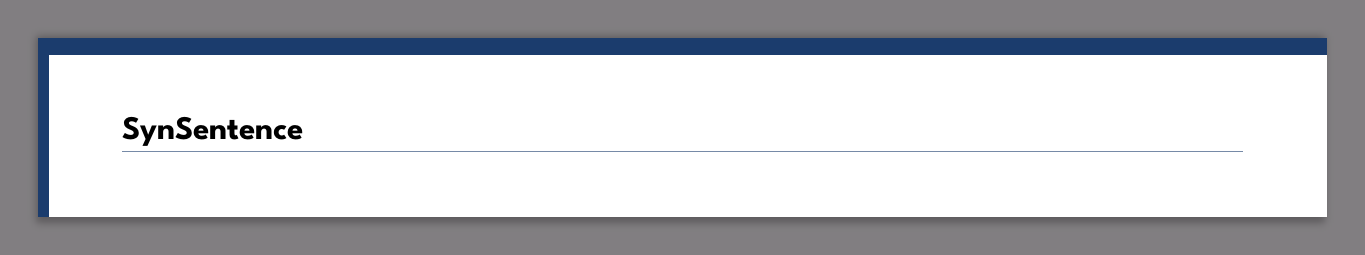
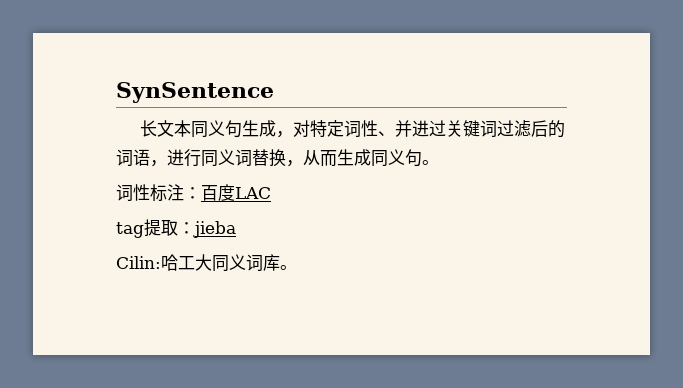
(303, 131) none -> [139,120,565,138] [116,149,439,167] [116,184,271,202] [116,219,236,238] [116,254,297,272] // 长文本同义句生成，对特定词性、并进过关键词过滤后的词语，进行同义词替换，从而生成同义句。 // 词性标注：百度LAC // tag提取：jieba // Cilin:哈工大同义词库。

